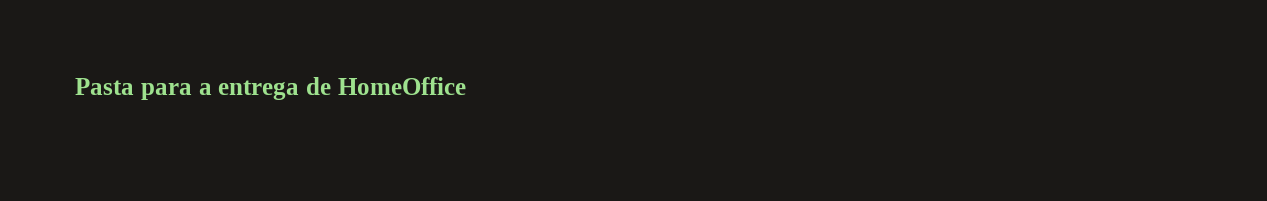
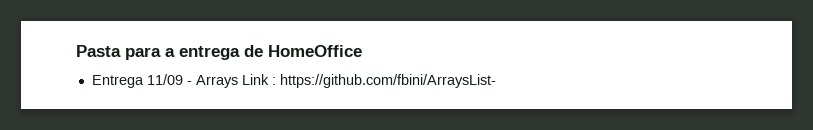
(466, 86) none -> [91,74,496,88] // Entrega 11/09 - Arrays Link : https://github.com/fbini/ArraysList-

